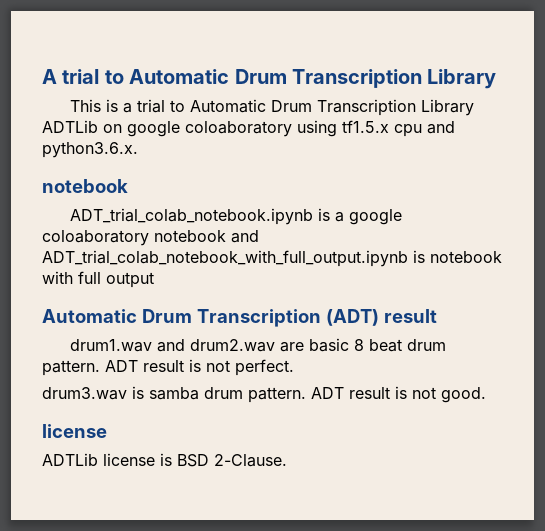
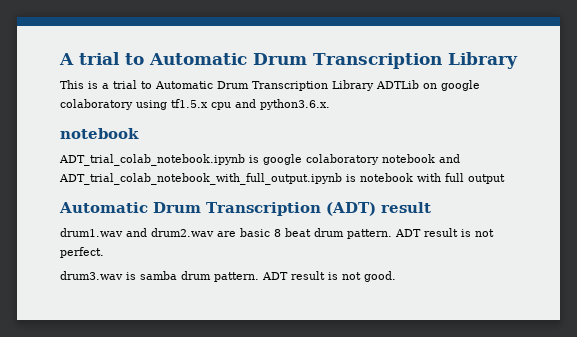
[185,121,292,137] coloaboratory -> [60,99,133,110] colaboratory
[335,209,403,225] [42,230,149,246] a google coloaboratory -> [263,154,379,165] google colaboratory
[42,424,107,438] [42,453,287,467] // license // ADTLib license is BSD 2-Clause. -> (396, 276) none

